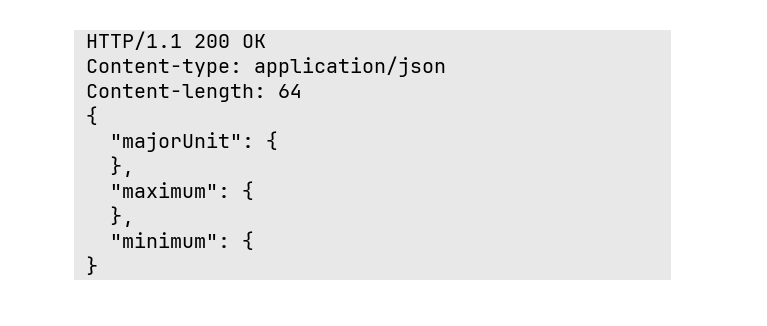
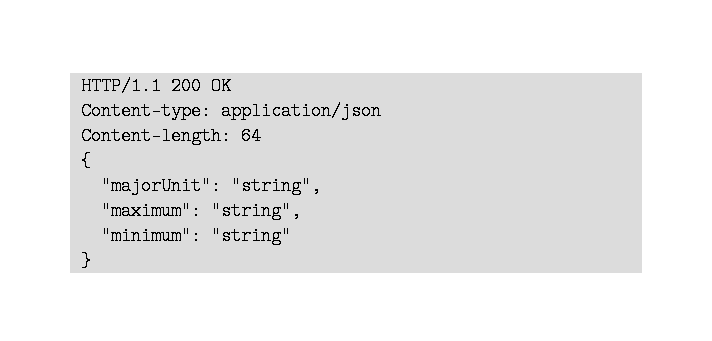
[266,131,279,150] [110,156,135,177] { // }, -> [231,177,322,195] "string",
[242,181,255,200] [110,206,135,227] { // }, -> [211,202,302,220] "string",
[242,231,255,250] { -> [211,227,292,245] "string"

